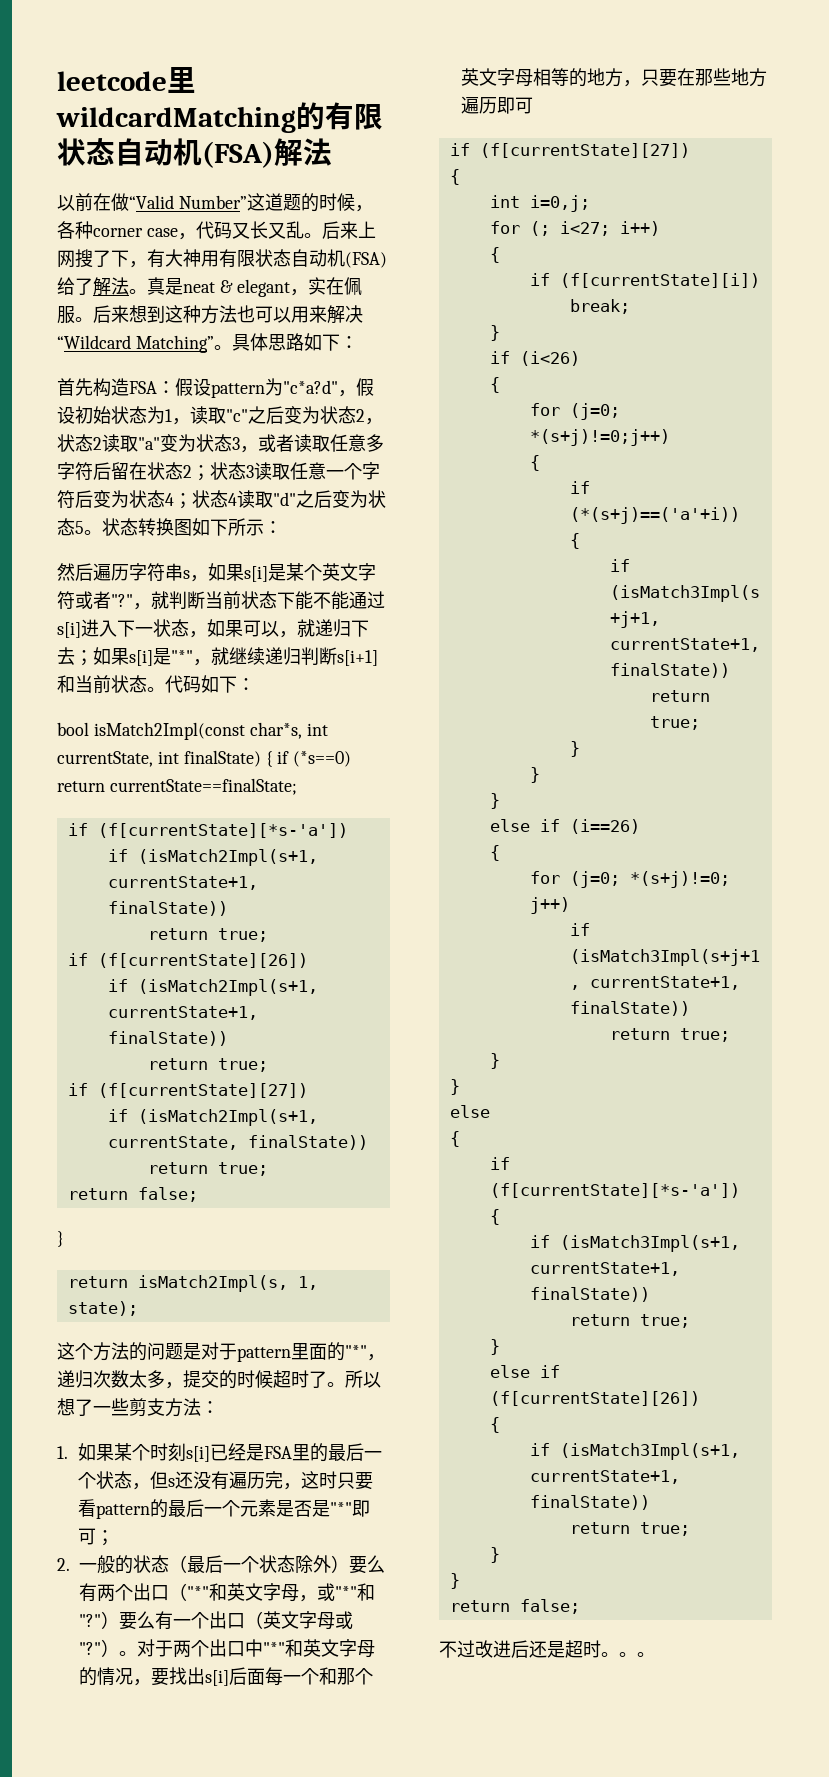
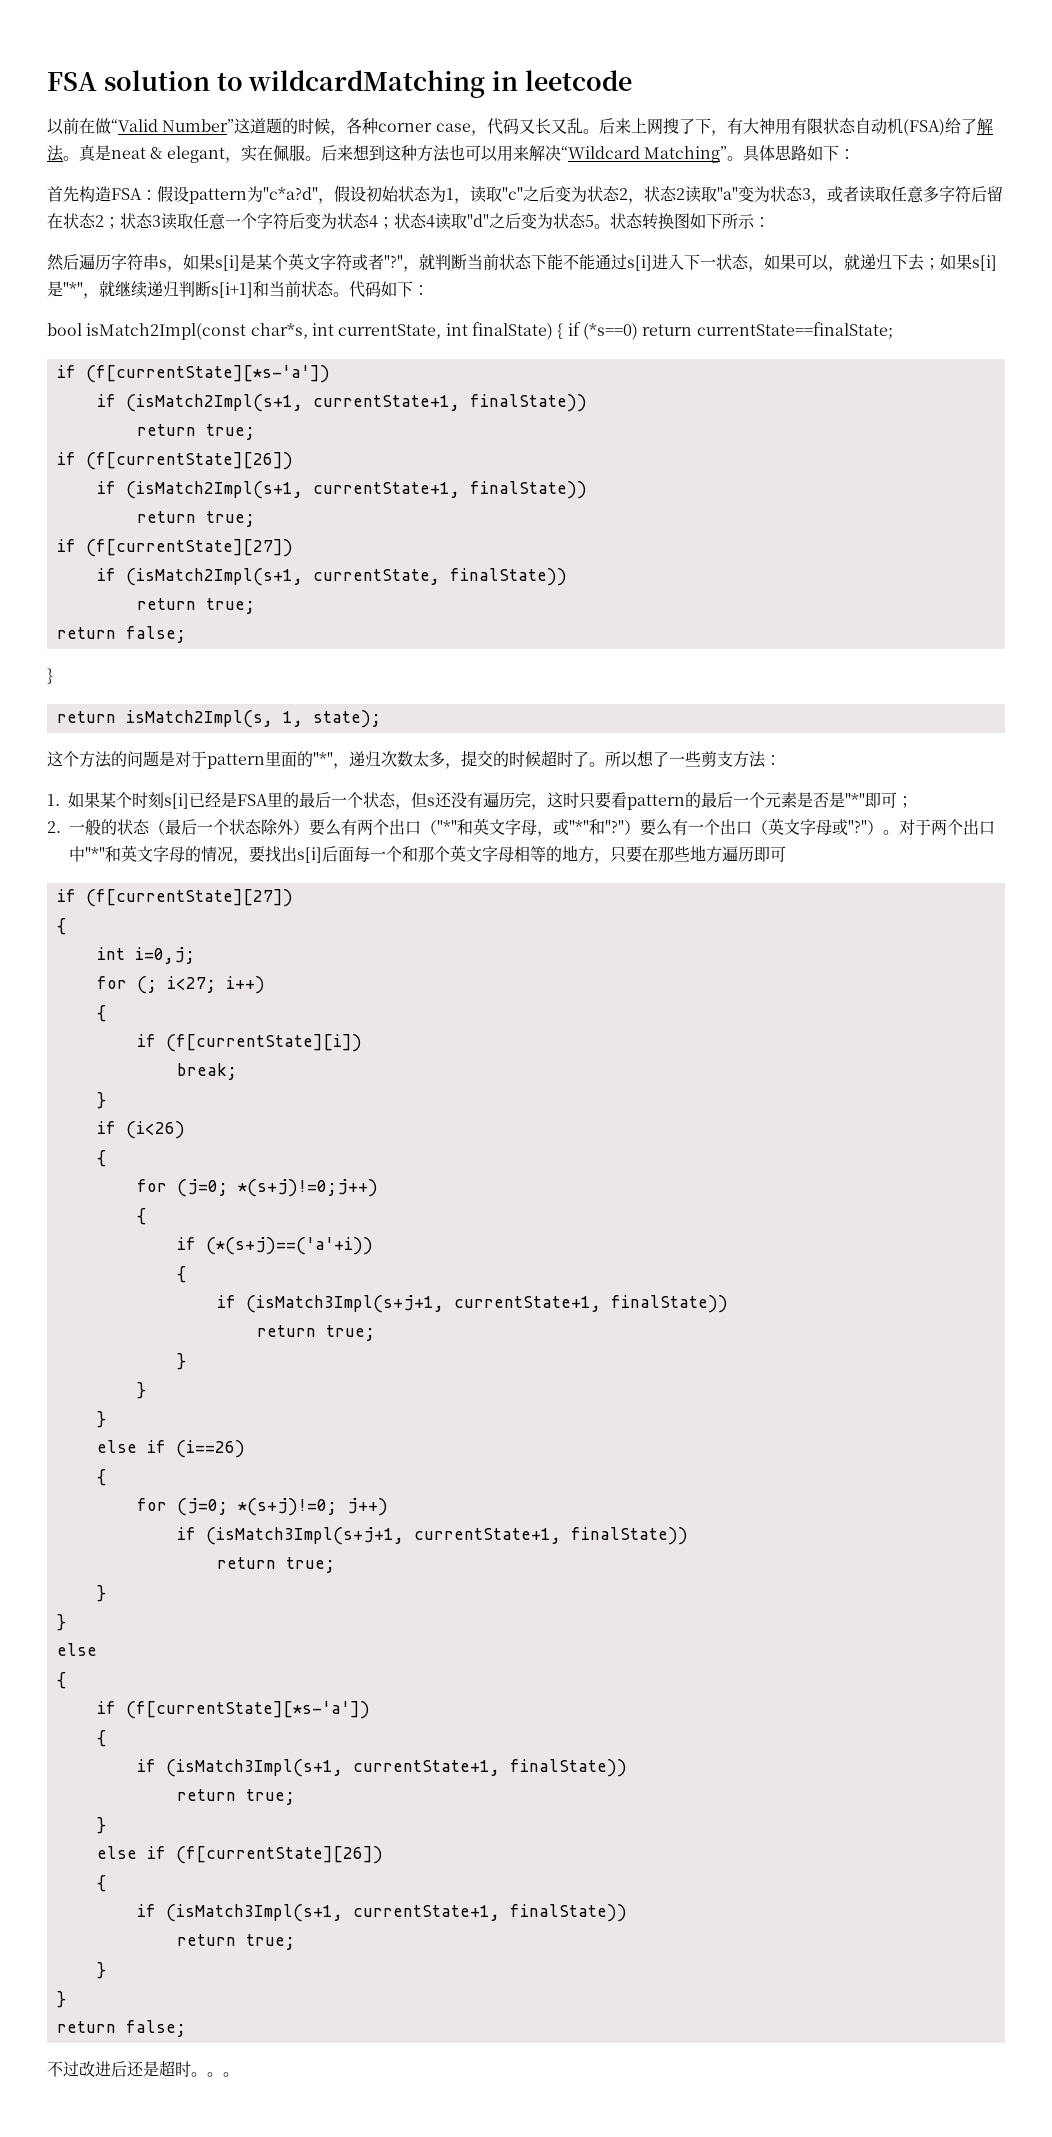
[57,67,196,93] [56,102,383,133] [57,138,332,168] leetcode里wildcardMatching的有限状态自动机(FSA)解法 -> [47,70,632,98] FSA solution to wildcardMatching in leetcode

